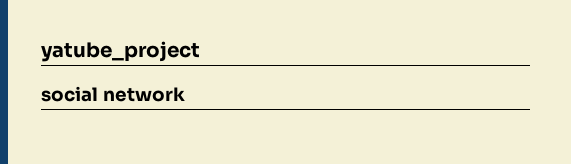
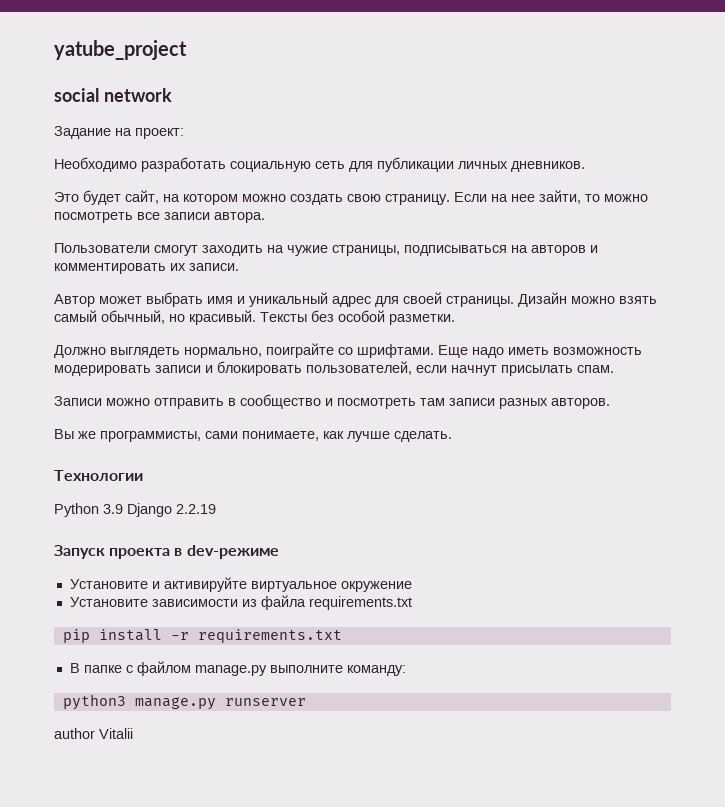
(185, 94) none -> [54,126,184,139] [54,157,585,172] [54,190,648,205] [54,212,265,223] [54,243,598,256] [54,263,239,274] [54,292,657,307] [54,310,455,325] [54,343,642,358] [54,361,614,376] [54,394,610,409] [54,429,452,442] [54,470,143,481] [54,503,216,517] [54,545,279,559] [69,577,412,592] [69,595,412,610] [62,629,342,643] [69,661,406,676] [62,694,306,710] [54,728,133,739] // Задание на проект: // Необходимо разработать социальную сеть для публикации личных дневников. // Это будет сайт, на котором можно создать свою страницу. Если на нее зайти, то можно посмотреть все записи автора. // Пользователи смогут заходить на чужие страницы, подписываться на авторов и комментировать их записи. // Автор может выбрать имя и уникальный адрес для своей страницы. Дизайн можно взять самый обычный, но красивый. Тексты без особой разметки. // Должно выглядеть нормально, поиграйте со шрифтами. Еще надо иметь возможность модерировать записи и блокировать пользователей, если начнут присылать спам. // Записи можно отправить в сообщество и посмотреть там записи разных авторов. // Вы же программисты, сами понимаете, как лучше сделать. // Технологии // Python 3.9 Django 2.2.19 // Запуск проекта в dev-режиме // Установите и активируйте виртуальное окружение // Установите зависимости из файла requirements.txt // pip install -r requirements.txt // В папке с файлом manage.py выполните команду: // python3 manage.py runserver // author Vitalii

